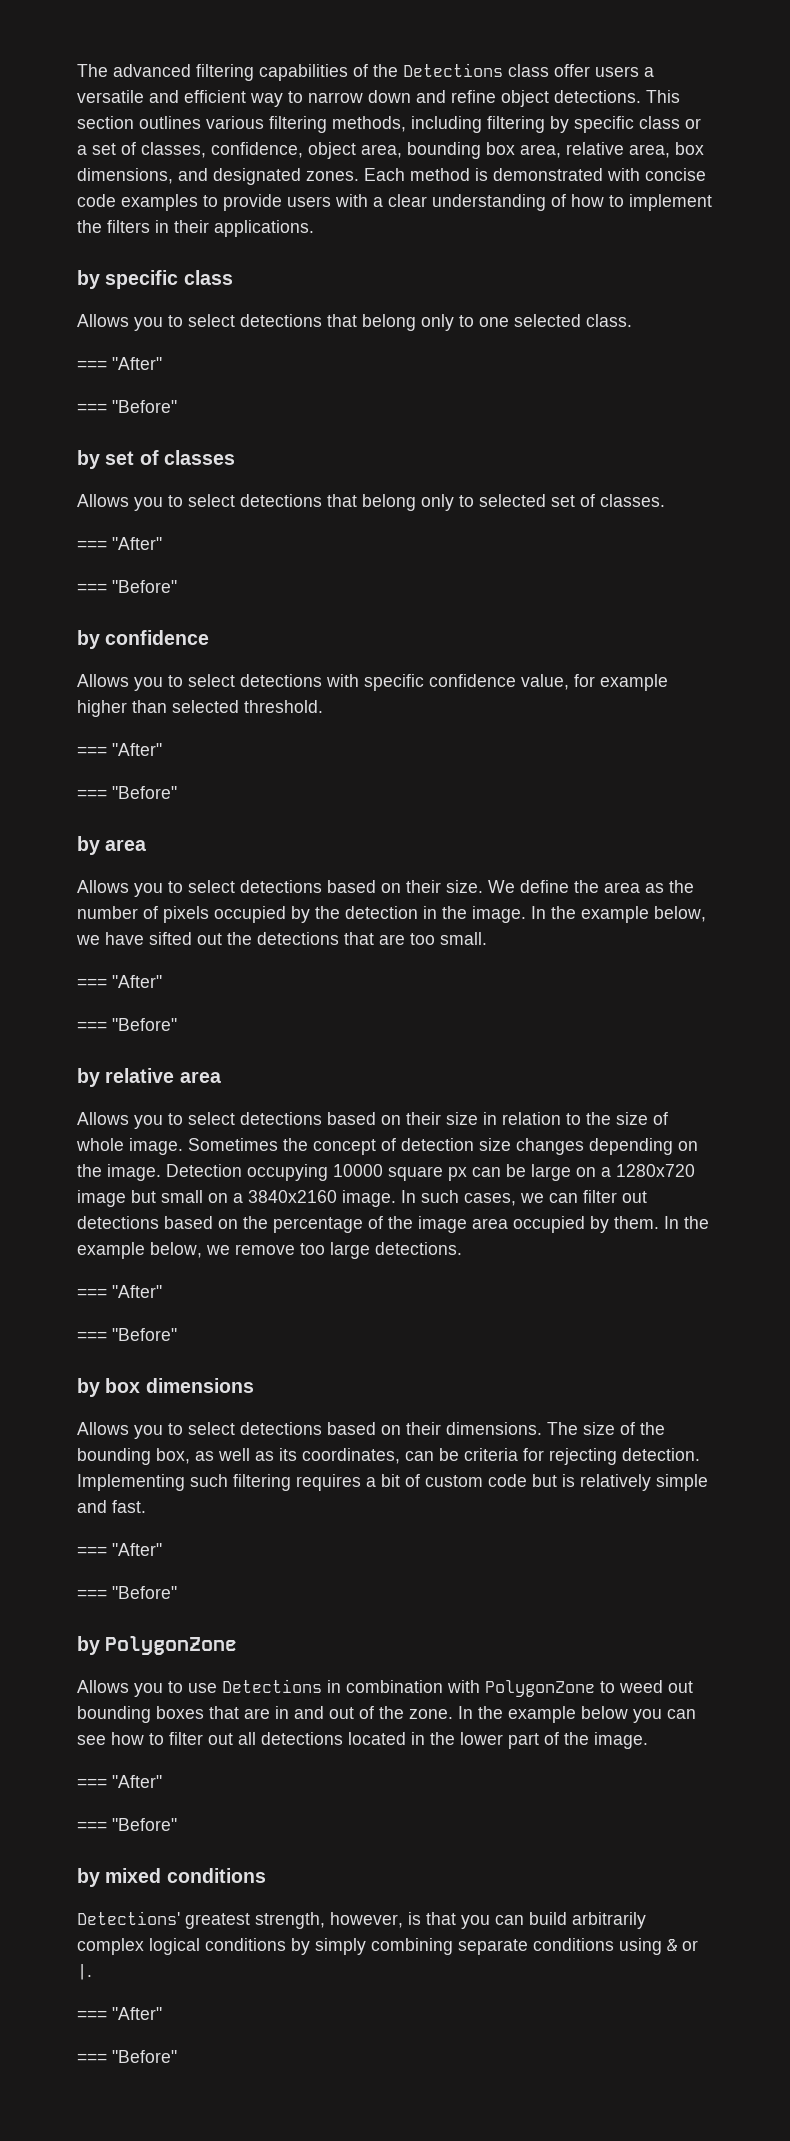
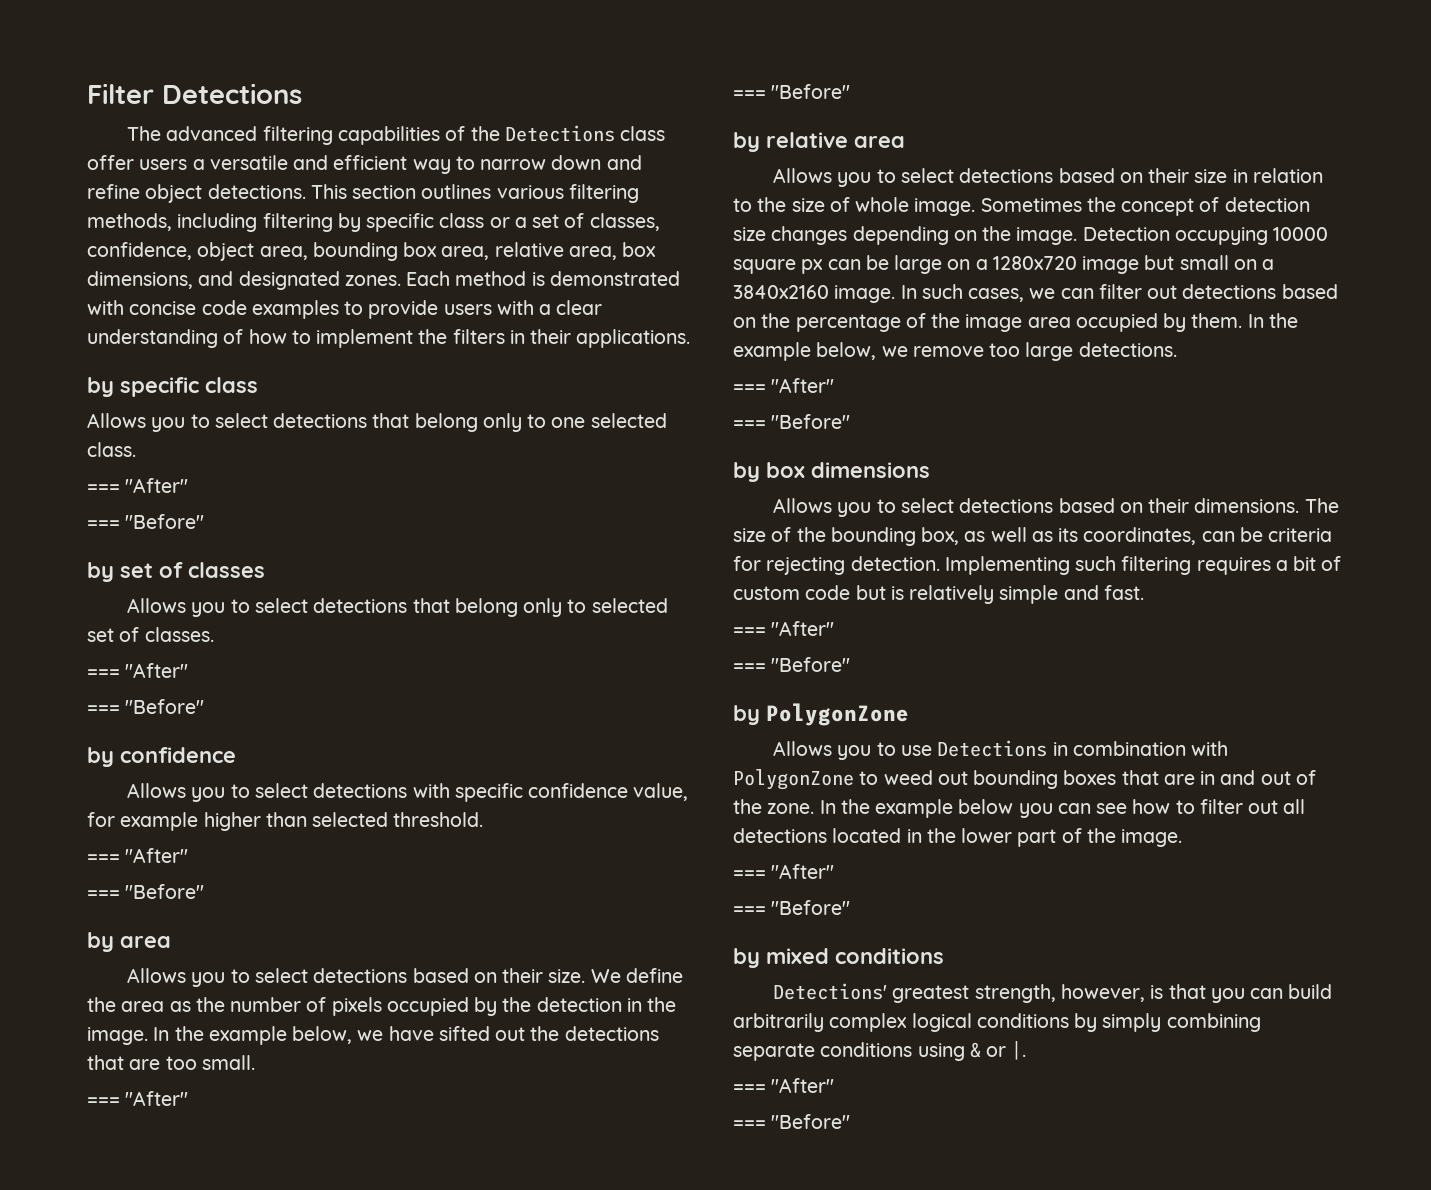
(77, 70) none -> [87,83,302,104] Filter Detections //

